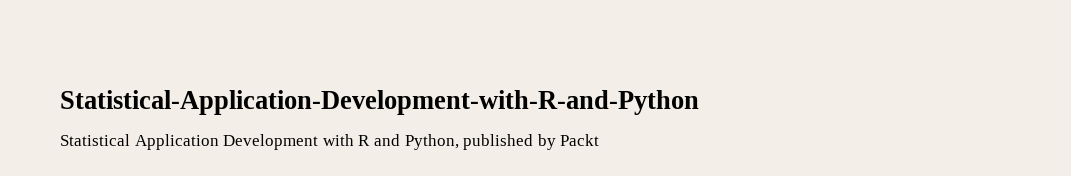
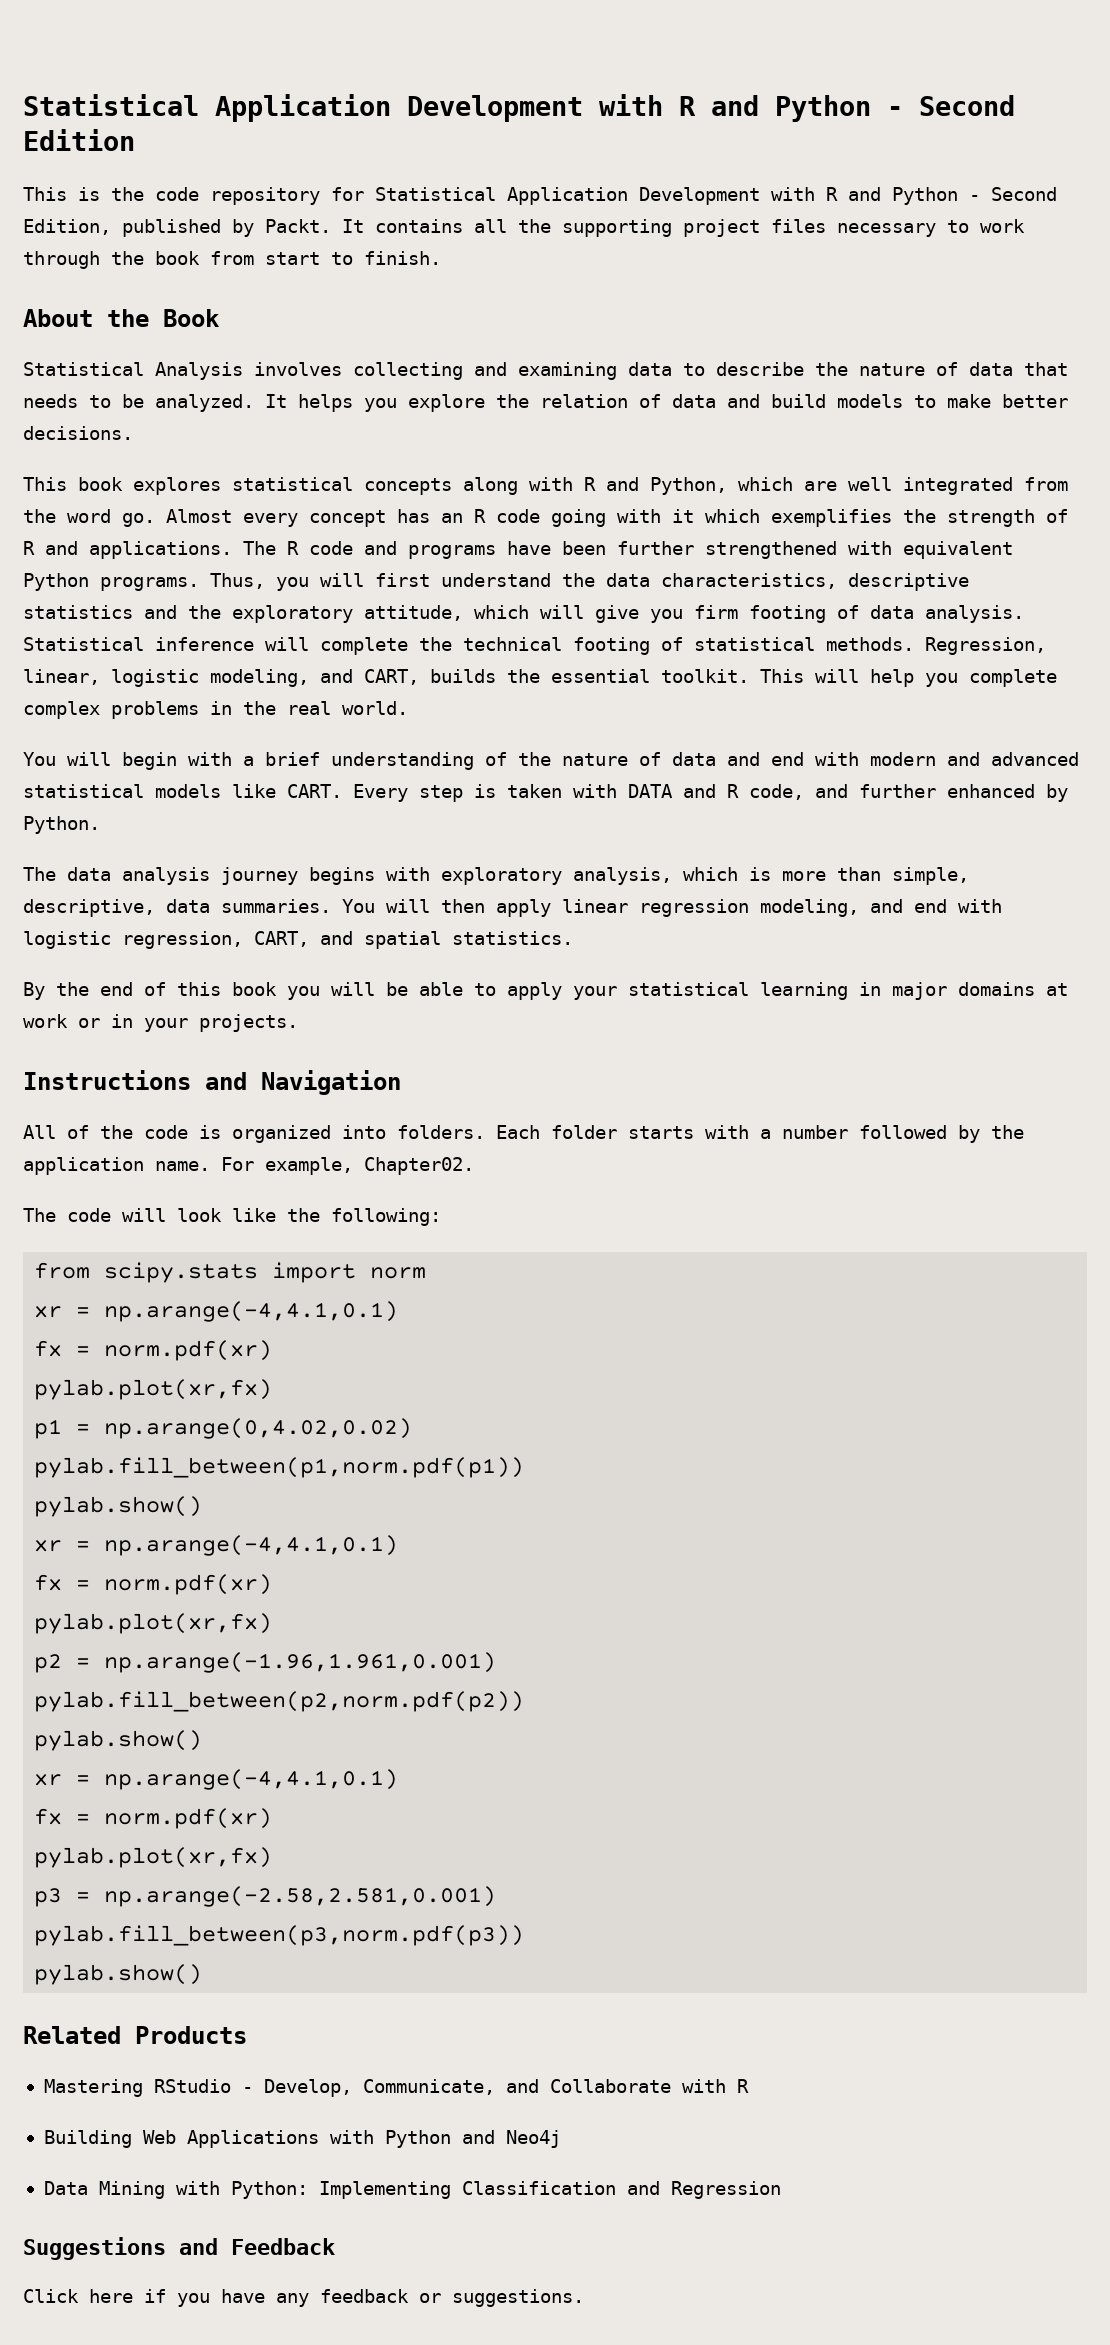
[60,90,699,115] [60,134,600,150] Statistical-Application-Development-with-R-and-Python // Statistical Application Development with R and Python, published by Packt -> [23,94,1015,122] [23,129,135,151] [23,187,1057,205] [23,219,1025,237] [23,251,441,269] [23,309,220,327] [23,362,1068,380] [23,394,1068,412] [23,426,133,440] [23,477,1068,495] [23,509,1068,527] [23,541,1013,559] [23,573,969,591] [23,605,1024,623] [23,637,1046,655] [23,669,1057,687] [23,701,408,719] [23,752,1079,770] [23,784,1068,802] [23,816,100,834] [23,867,969,885] [23,899,1002,917] [23,931,573,949] [23,982,1068,1000] [23,1014,298,1032] [23,1070,401,1095] [23,1125,1024,1143] [23,1157,474,1175] [23,1208,441,1226] [34,1262,427,1283] [34,1301,399,1322] [34,1340,273,1361] [34,1379,273,1400] [34,1418,413,1439] [34,1457,525,1478] [34,1496,203,1517] [34,1535,399,1556] [34,1574,273,1595] [34,1613,273,1634] [34,1652,497,1673] [34,1691,525,1712] [34,1730,203,1751] [34,1769,399,1790] [34,1808,273,1829] [34,1847,273,1868] [34,1886,497,1907] [34,1925,525,1946] [34,1964,203,1985] [23,2026,247,2044] [43,2079,749,2097] [43,2130,561,2148] [43,2181,781,2199] [23,2237,335,2260] [23,2289,584,2307] Statistical Application Development with R and Python - Second Edition // This is the code repository for Statistical Application Development with R and Python - Second Edition, published by Packt. It contains all the supporting project files necessary to work through the book from start to finish. // About the Book // Statistical Analysis involves collecting and examining data to describe the nature of data that needs to be analyzed. It helps you explore the relation of data and build models to make better decisions. // This book explores statistical concepts along with R and Python, which are well integrated from the word go. Almost every concept has an R code going with it which exemplifies the strength of R and applications. The R code and programs have been further strengthened with equivalent Python programs. Thus, you will first understand the data characteristics, descriptive statistics and the exploratory attitude, which will give you firm footing of data analysis. Statistical inference will complete the technical footing of statistical methods. Regression, linear, logistic modeling, and CART, builds the essential toolkit. This will help you complete complex problems in the real world. // You will begin with a brief understanding of the nature of data and end with modern and advanced statistical models like CART. Every step is taken with DATA and R code, and further enhanced by Python. // The data analysis journey begins with exploratory analysis, which is more than simple, descriptive, data summaries. You will then apply linear regression modeling, and end with logistic regression, CART, and spatial statistics. // By the end of this book you will be able to apply your statistical learning in major domains at work or in your projects. // Instructions and Navigation // All of the code is organized into folders. Each folder starts with a number followed by the application name. For example, Chapter02. // The code will look like the following: // from scipy.stats import norm // xr = np.arange(-4,4.1,0.1) // fx = norm.pdf(xr) // pylab.plot(xr,fx) // p1 = np.arange(0,4.02,0.02) // pylab.fill_between(p1,norm.pdf(p1)) // pylab.show() // xr = np.arange(-4,4.1,0.1) // fx = norm.pdf(xr) // pylab.plot(xr,fx) // p2 = np.arange(-1.96,1.961,0.001) // pylab.fill_between(p2,norm.pdf(p2)) // pylab.show() // xr = np.arange(-4,4.1,0.1) // fx = norm.pdf(xr) // pylab.plot(xr,fx) // p3 = np.arange(-2.58,2.581,0.001) // pylab.fill_between(p3,norm.pdf(p3)) // pylab.show() // Related Products // Mastering RStudio - Develop, Communicate, and Collaborate with R // Building Web Applications with Python and Neo4j // Data Mining with Python: Implementing Classification and Regression // Suggestions and Feedback // Click here if you have any feedback or suggestions.

